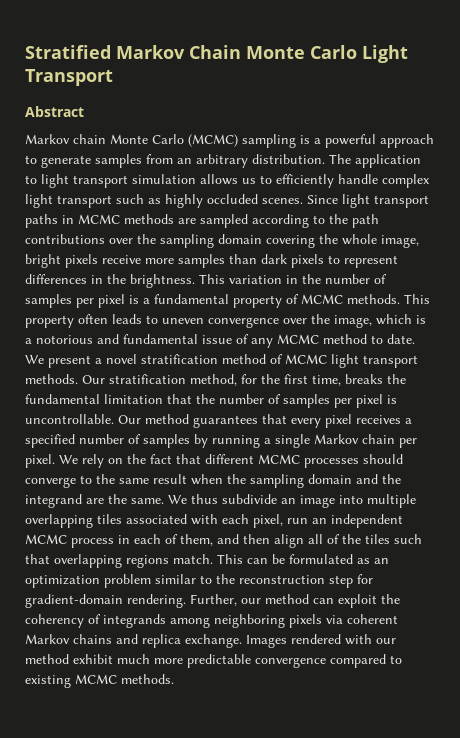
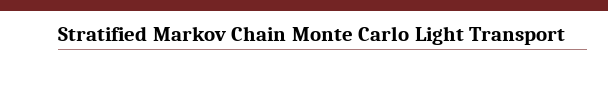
[25,106,84,117] [25,134,434,148] [25,154,421,168] [25,174,430,188] [25,194,429,208] [25,214,379,228] [25,234,419,248] [25,254,398,268] [25,274,387,288] [25,294,430,308] [25,314,426,328] [25,334,415,348] [25,354,418,368] [25,374,406,386] [25,394,397,408] [25,414,412,428] [25,434,417,448] [25,454,403,468] [25,474,401,488] [25,494,416,508] [25,514,403,528] [25,534,422,548] [25,554,389,568] [25,574,373,588] [25,594,400,608] [25,614,398,628] [25,634,396,648] [25,654,402,668] [25,674,174,688] // Abstract // Markov chain Monte Carlo (MCMC) sampling is a powerful approach to generate samples from an arbitrary distribution. The application to light transport simulation allows us to efficiently handle complex light transport such as highly occluded scenes. Since light transport paths in MCMC methods are sampled according to the path contributions over the sampling domain covering the whole image, bright pixels receive more samples than dark pixels to represent differences in the brightness. This variation in the number of samples per pixel is a fundamental property of MCMC methods. This property often leads to uneven convergence over the image, which is a notorious and fundamental issue of any MCMC method to date. We present a novel stratification method of MCMC light transport methods. Our stratification method, for the first time, breaks the fundamental limitation that the number of samples per pixel is uncontrollable. Our method guarantees that every pixel receives a specified number of samples by running a single Markov chain per pixel. We rely on the fact that different MCMC processes should converge to the same result when the sampling domain and the integrand are the same. We thus subdivide an image into multiple overlapping tiles associated with each pixel, run an independent MCMC process in each of them, and then align all of the tiles such that overlapping regions match. This can be formulated as an optimization problem similar to the reconstruction step for gradient-domain rendering. Further, our method can exploit the coherency of integrands among neighboring pixels via coherent Markov chains and replica exchange. Images rendered with our method exhibit much more predictable convergence compared to existing MCMC methods. -> (566, 36) none

